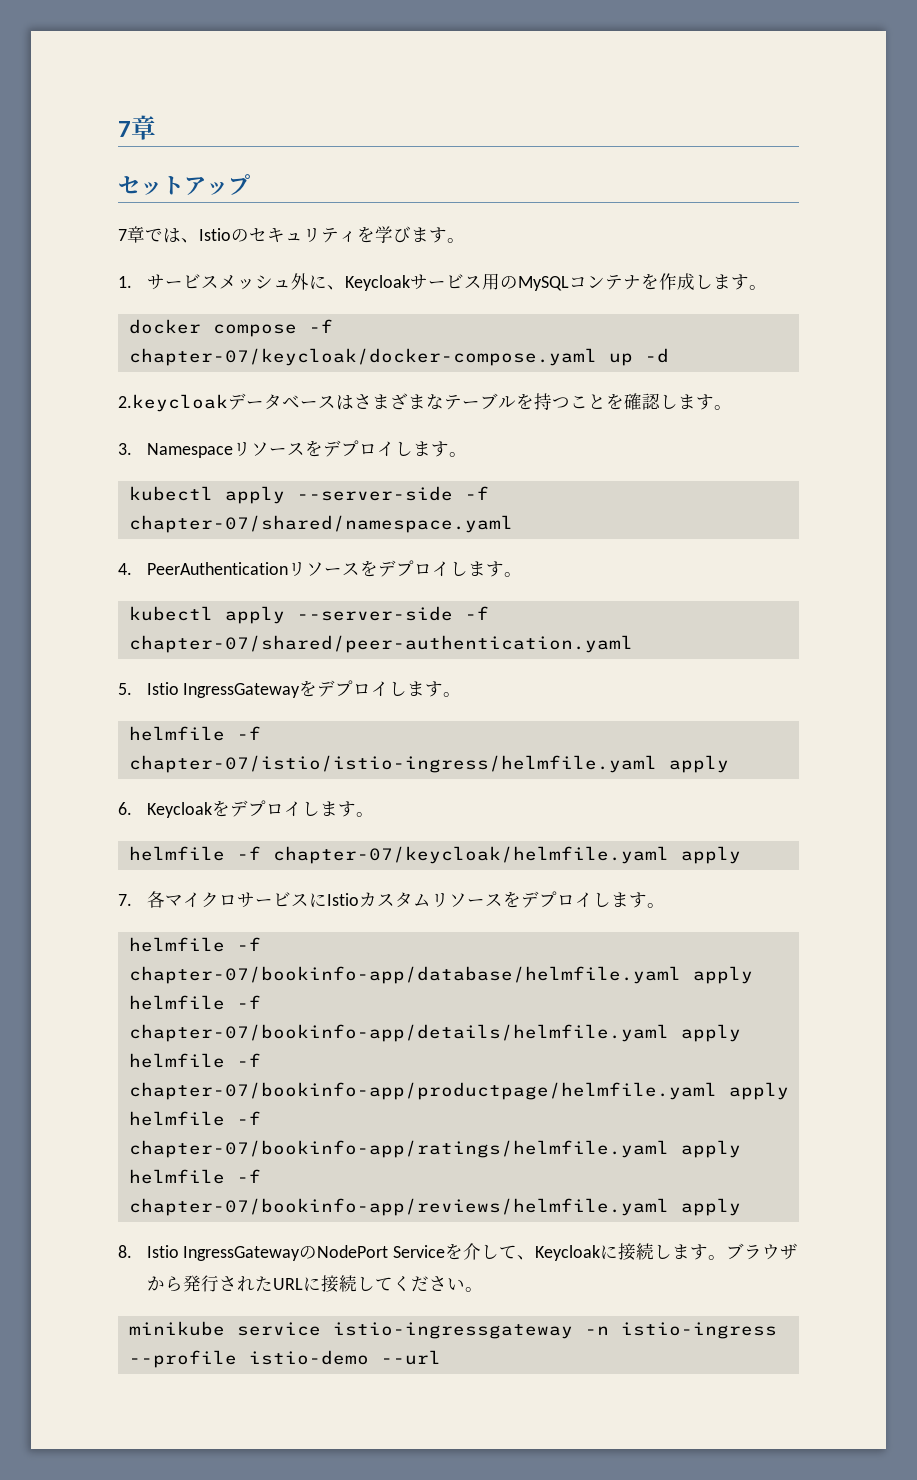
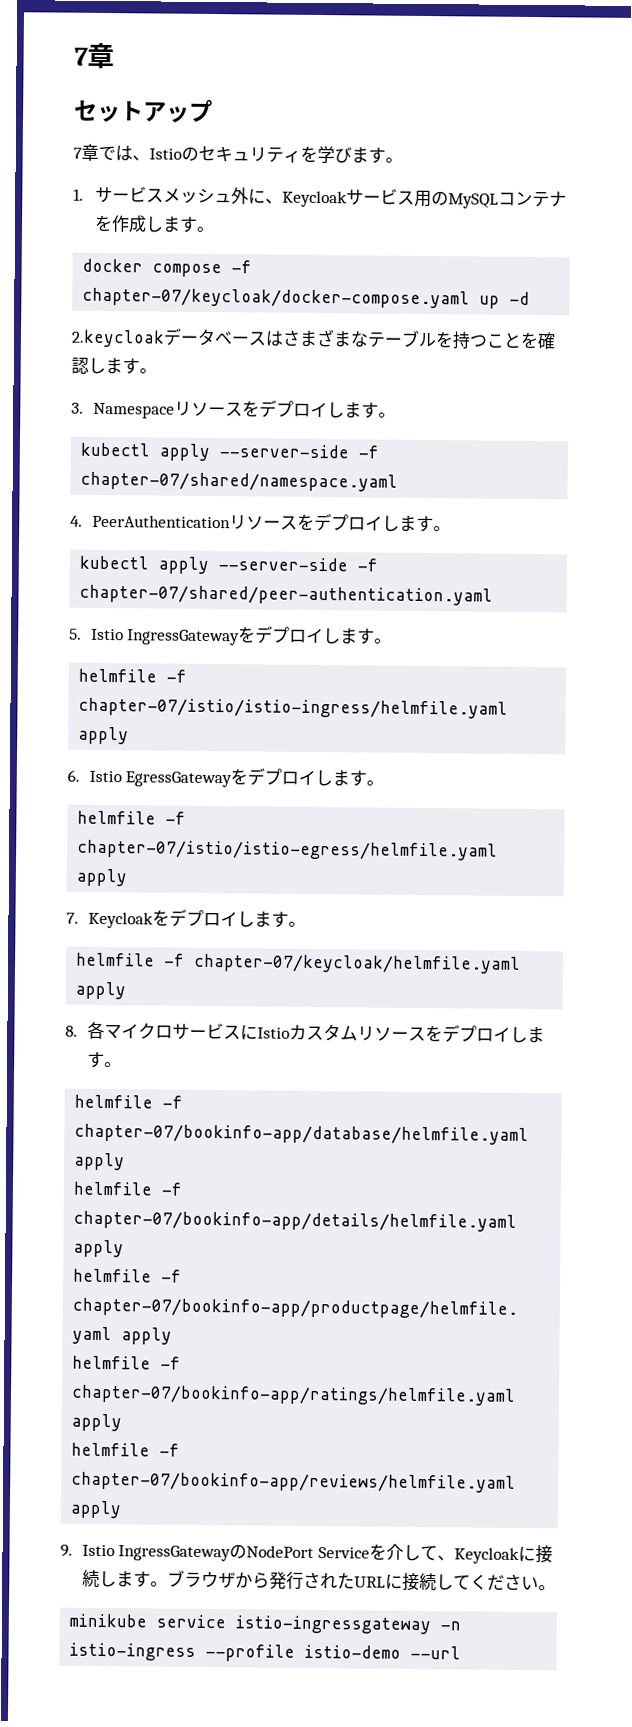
(132, 808) none -> [88,767,385,788] [77,810,187,825] [77,839,499,861] [76,868,128,887] [66,912,79,924] Istio EgressGatewayをデプロイします。 // helmfile -f chapter-07/istio/istio-egress/helmfile.yaml apply // 7.
[118,894,132,906] 7. -> [65,1025,78,1037] 8.
[118,1245,132,1258] 8. -> [60,1544,73,1557] 9.

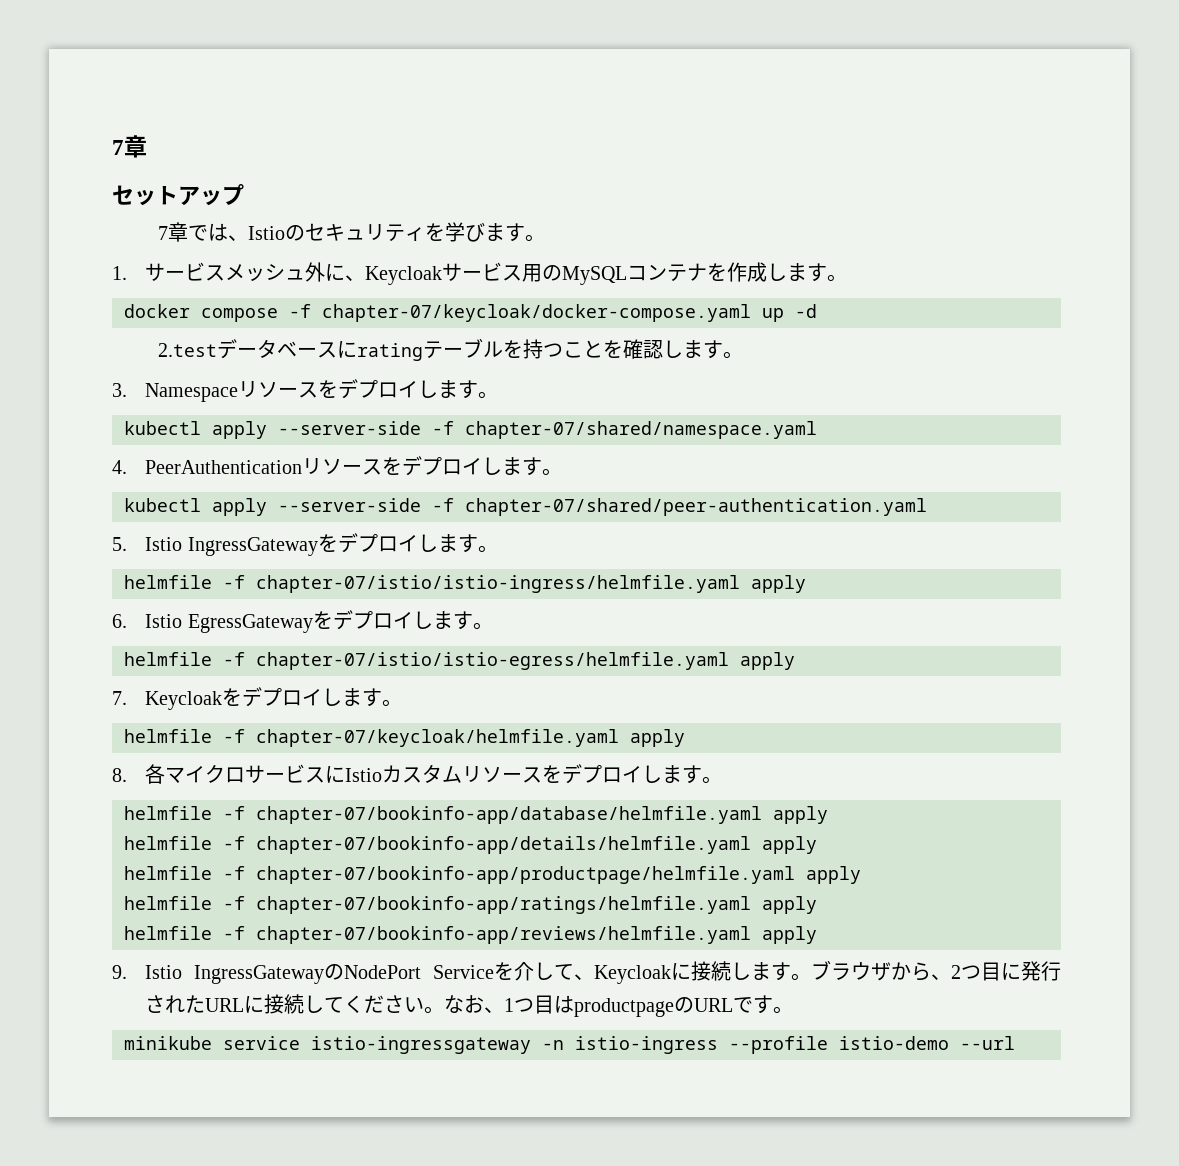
[71,329,165,348] 2.keycloak -> [158,343,218,357] 2.test
[265,328,369,348] はさまざまな -> [337,341,424,361] にrating
(270, 1580) none -> [931,962,1022,981] 、2つ目に
(556, 1588) none -> [444,995,794,1017] なお、1つ目はproductpageのURLです。

